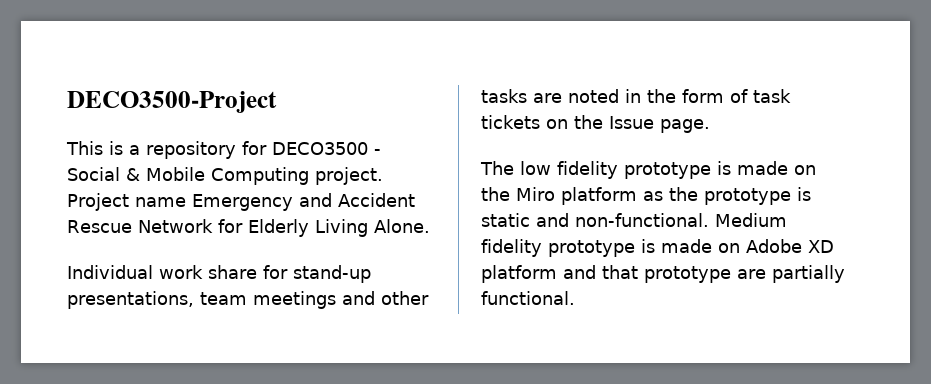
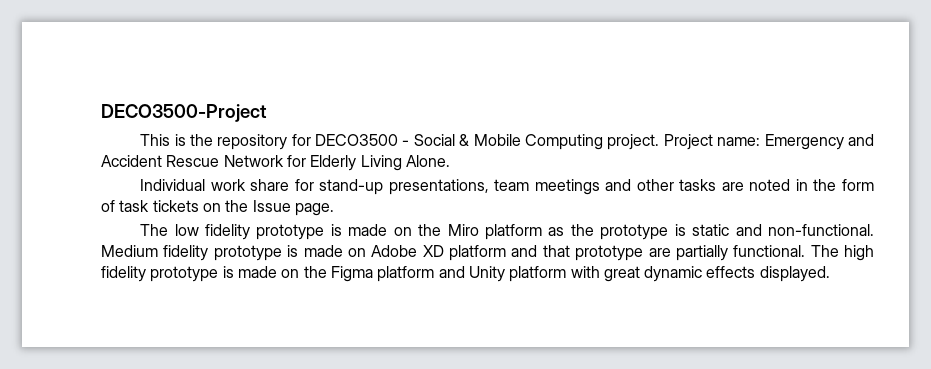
[129,145,140,155] a -> [189,134,213,146] the
[135,197,186,207] name -> [717,137,761,146] name:
(575, 298) none -> [810,245,874,261] [101,266,830,282] The high fidelity prototype is made on the Figma platform and Unity platform with great dynamic effects displayed.

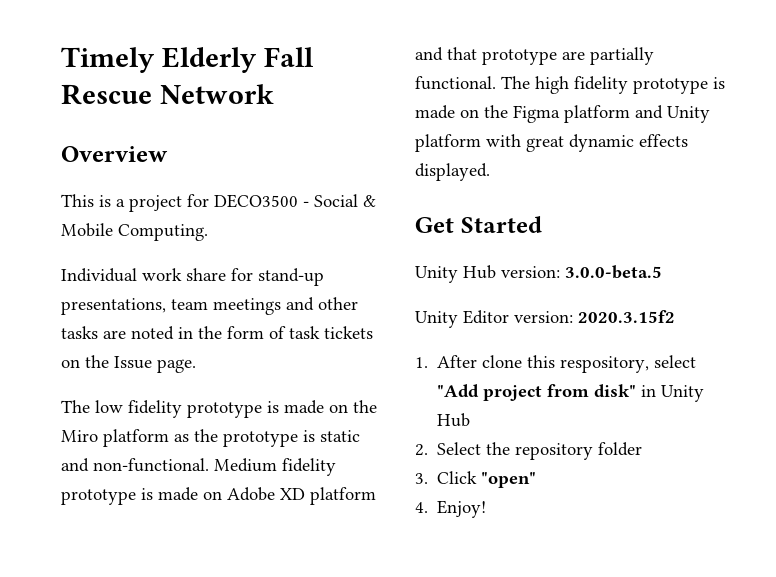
[101,104,267,122] DECO3500-Project -> [61,47,314,73] [61,84,274,105] [61,146,168,162] Timely Elderly Fall Rescue Network // Overview
[189,134,288,150] the repository -> [116,195,182,212] a project
[525,134,875,150] [101,155,450,171] Computing project. Project name: Emergency and Accident Rescue Network for Elderly Living Alone. -> [118,224,208,241] Computing.
(830, 274) none -> [415,216,542,233] [415,265,662,283] [415,310,675,328] [415,355,697,373] [437,384,705,402] [437,413,471,427] [415,442,643,460] [415,471,537,488] [415,500,487,518] // Get Started // Unity Hub version: 3.0.0-beta.5 // Unity Editor version: 2020.3.15f2 // 1. After clone this respository, select "Add project from disk" in Unity Hub // 2. Select the repository folder // 3. Click "open" // 4. Enjoy!

